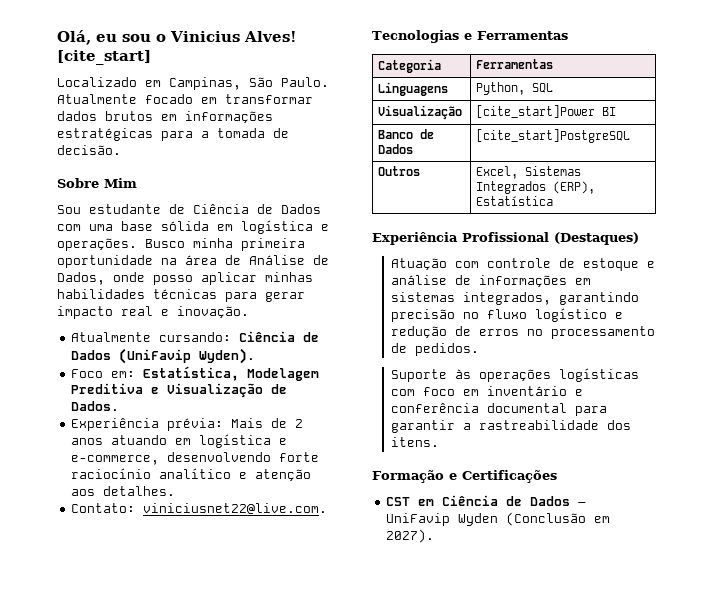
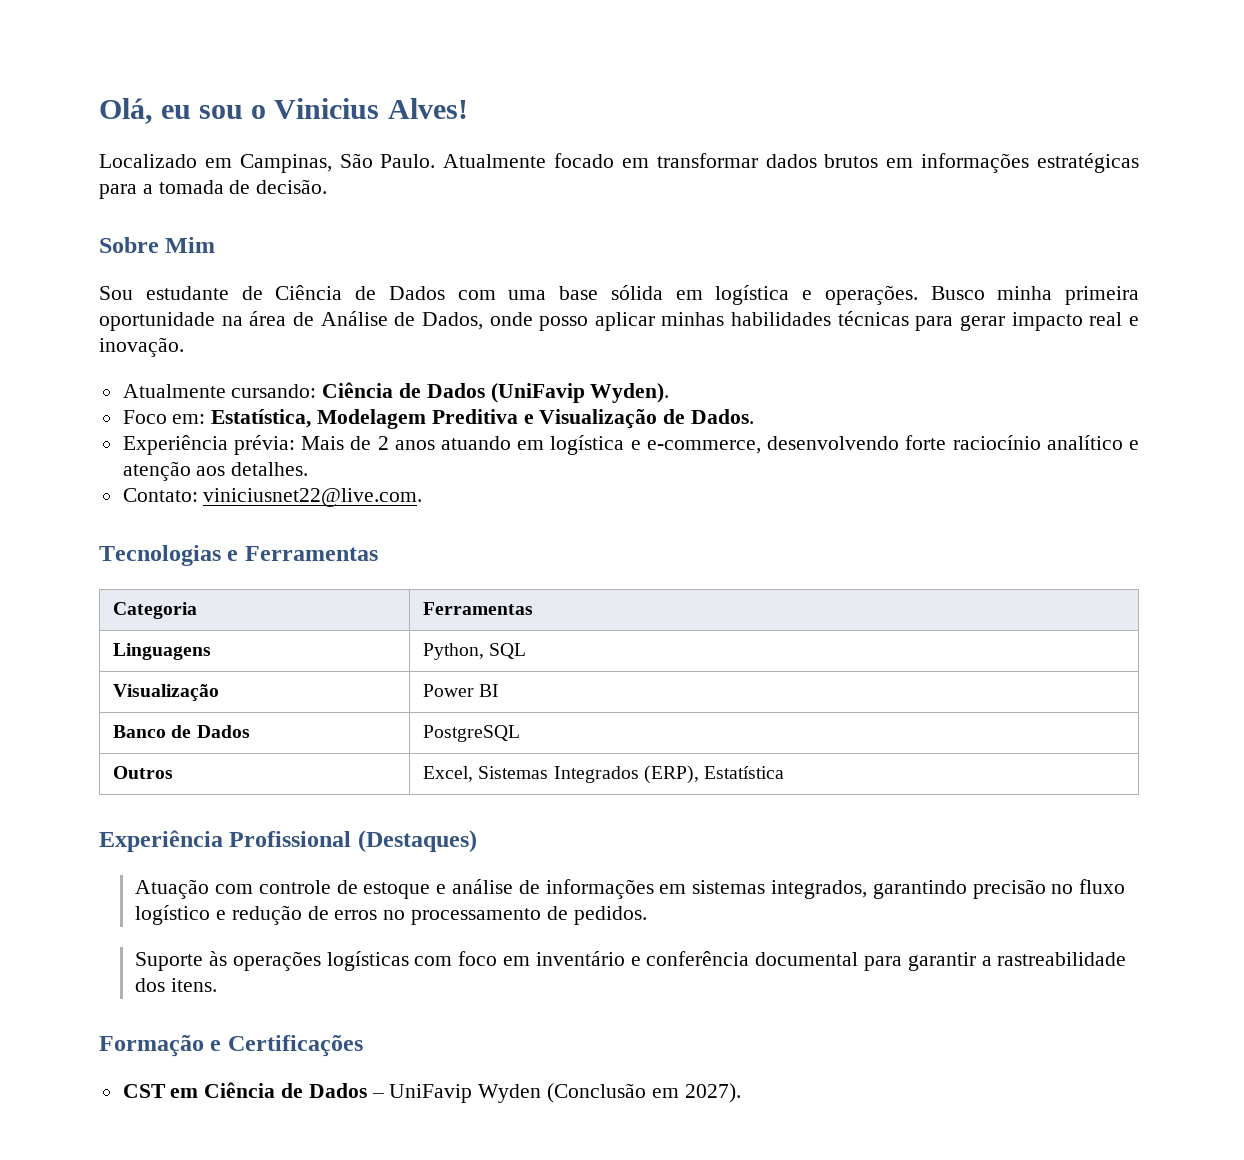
[57,50,151,65] [cite_start] -> (468, 108) none
[476,105,596,118] [cite_start]Power -> [423,684,475,697] Power
[476,129,631,143] [cite_start]PostgreSQL -> [423,725,521,742] PostgreSQL

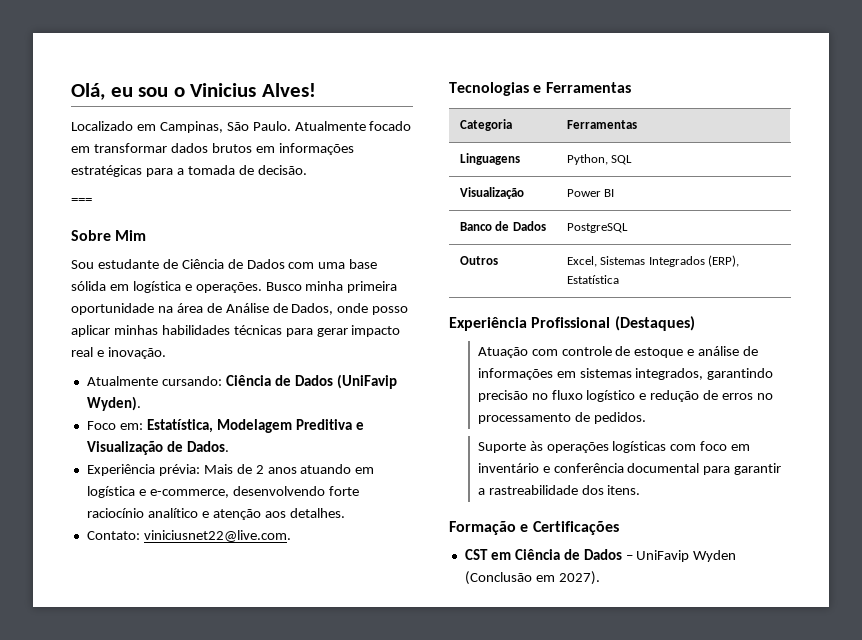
(328, 186) none -> [71,198,92,204] // ===

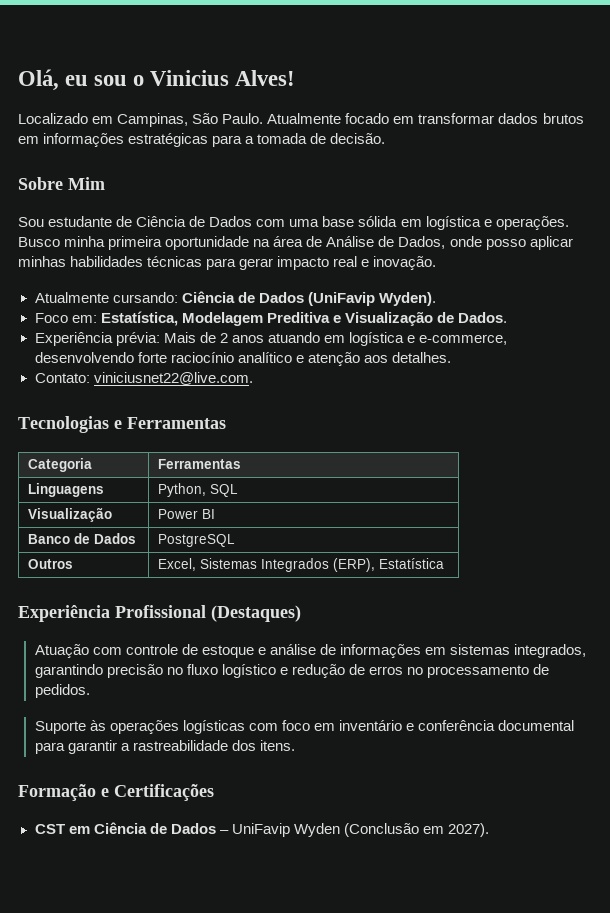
[71,198,92,204] // === -> (386, 138) none

